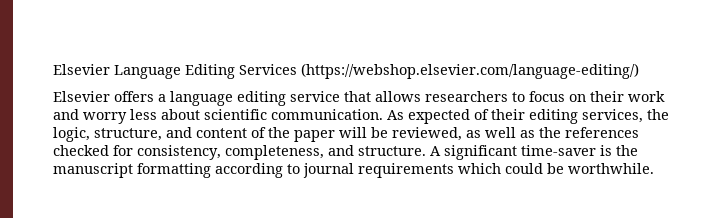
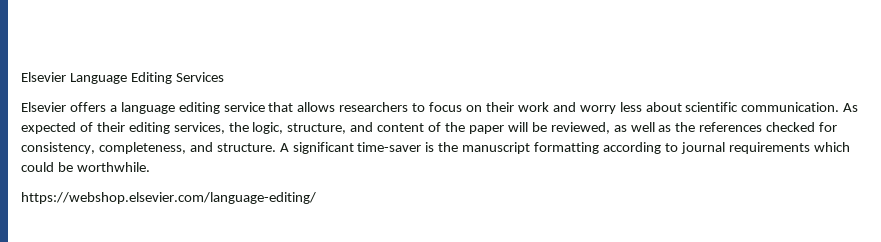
[301,63,639,79] (https://webshop.elsevier.com/language-editing/) -> (224, 77) none
(654, 168) none -> [21,192,316,204] // https://webshop.elsevier.com/language-editing/

